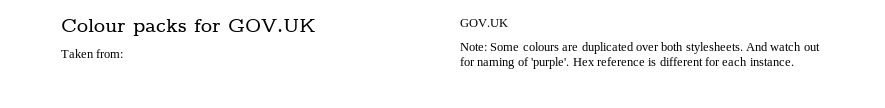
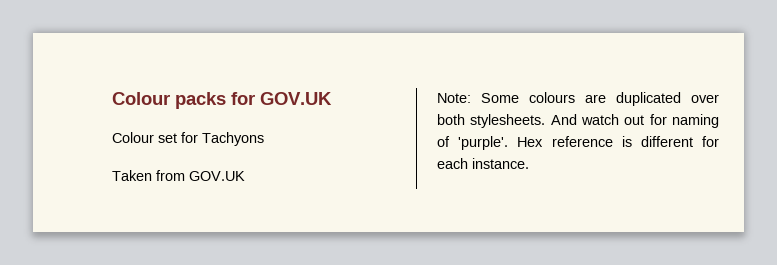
(316, 25) none -> [112,132,264,146] // Colour set for Tachyons
[96,49,124,58] from: // -> [156,170,185,181] from

